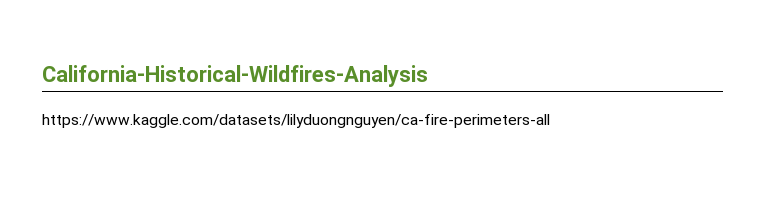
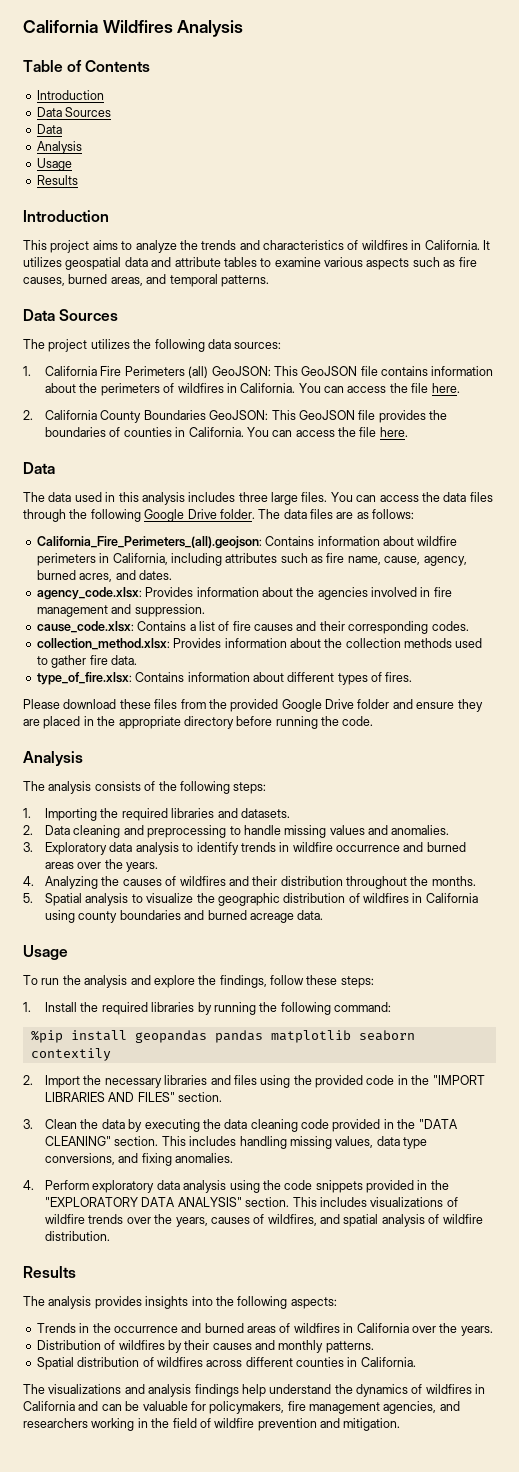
[42,65,428,87] [42,114,550,128] California-Historical-Wildfires-Analysis // https://www.kaggle.com/datasets/lilyduongnguyen/ca-fire-perimeters-all -> [23,20,244,37] [23,60,151,72] [36,90,104,100] [36,107,112,117] [36,124,62,134] [36,141,82,154] [36,158,72,171] [36,175,78,185] [23,210,109,222] [23,240,490,253] [23,257,477,270] [23,274,269,287] [23,309,119,321] [23,339,282,352] [23,366,494,378] [45,383,460,396] [23,410,448,423] [45,427,408,437] [23,462,55,474] [23,492,493,505] [23,509,415,522] [36,536,458,549] [36,553,467,566] [36,570,172,582] [36,587,452,600] [36,604,205,617] [36,621,469,634] [36,638,483,650] [36,655,137,668] [36,672,413,685] [23,699,483,712] [23,716,374,729] [23,751,83,766] [23,781,267,794] [23,808,290,821] [23,825,450,838] [23,842,466,855] [45,859,159,872] [23,876,476,889] [23,893,478,906] [45,910,324,923] [23,945,68,960] [23,975,374,988] [23,1002,392,1015] [30,1030,415,1043] [30,1048,111,1061] [23,1075,485,1088] [45,1092,223,1102] [23,1119,458,1132] [45,1136,428,1149] [45,1153,234,1166] [23,1180,449,1193] [45,1197,458,1207] [45,1214,483,1227] [45,1231,111,1241] [23,1266,76,1278] [23,1296,337,1309] [36,1323,493,1336] [36,1340,374,1353] [36,1357,416,1370] [23,1384,486,1397] [23,1401,460,1414] [23,1418,401,1431] California Wildfires Analysis // Table of Contents // Introduction // Data Sources // Data // Analysis // Usage // Results // Introduction // This project aims to analyze the trends and characteristics of wildfires in California. It utilizes geospatial data and attribute tables to examine various aspects such as fire causes, burned areas, and temporal patterns. // Data Sources // The project utilizes the following data sources: // 1. California Fire Perimeters (all) GeoJSON: This GeoJSON file contains information about the perimeters of wildfires in California. You can access the file here. // 2. California County Boundaries GeoJSON: This GeoJSON file provides the boundaries of counties in California. You can access the file here. // Data // The data used in this analysis includes three large files. You can access the data files through the following Google Drive folder. The data files are as follows: // California_Fire_Perimeters_(all).geojson: Contains information about wildfire perimeters in California, including attributes such as fire name, cause, agency, burned acres, and dates. // agency_code.xlsx: Provides information about the agencies involved in fire management and suppression. // cause_code.xlsx: Contains a list of fire causes and their corresponding codes. // collection_method.xlsx: Provides information about the collection methods used to gather fire data. // type_of_fire.xlsx: Contains information about different types of fires. // Please download these files from the provided Google Drive folder and ensure they are placed in the appropriate directory before running the code. // Analysis // The analysis consists of the following steps: // 1. Importing the required libraries and datasets. // 2. Data cleaning and preprocessing to handle missing values and anomalies. // 3. Exploratory data analysis to identify trends in wildfire occurrence and burned areas over the years. // 4. Analyzing the causes of wildfires and their distribution throughout the months. // 5. Spatial analysis to visualize the geographic distribution of wildfires in California using county boundaries and burned acreage data. // Usage // To run the analysis and explore the findings, follow these steps: // 1. Install the required libraries by running the following command: // %pip install geopandas pandas matplotlib seaborn contextily // 2. Import the necessary libraries and files using the provided code in the "IMPORT LIBRARIES AND FILES" section. // 3. Clean the data by executing the data cleaning code provided in the "DATA CLEANING" section. This includes handling missing values, data type conversions, and fixing anomalies. // 4. Perform exploratory data analysis using the code snippets provided in the "EXPLORATORY DATA ANALYSIS" section. This includes visualizations of wildfire trends over the years, causes of wildfires, and spatial analysis of wildfire distribution. // Results // The analysis provides insights into the following aspects: // Trends in the occurrence and burned areas of wildfires in California over the years. // Distribution of wildfires by their causes and monthly patterns. // Spatial distribution of wildfires across different counties in California. // The visualizations and analysis findings help understand the dynamics of wildfires in California and can be valuable for policymakers, fire management agencies, and researchers working in the field of wildfire prevention and mitigation.

